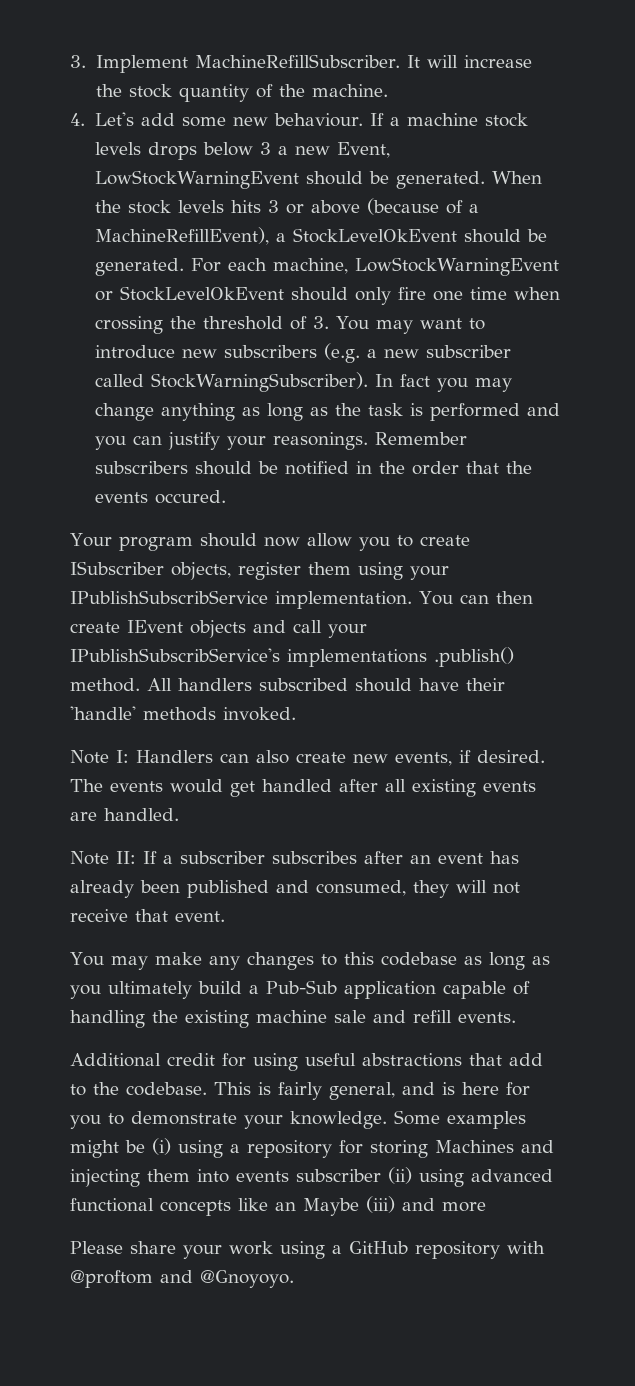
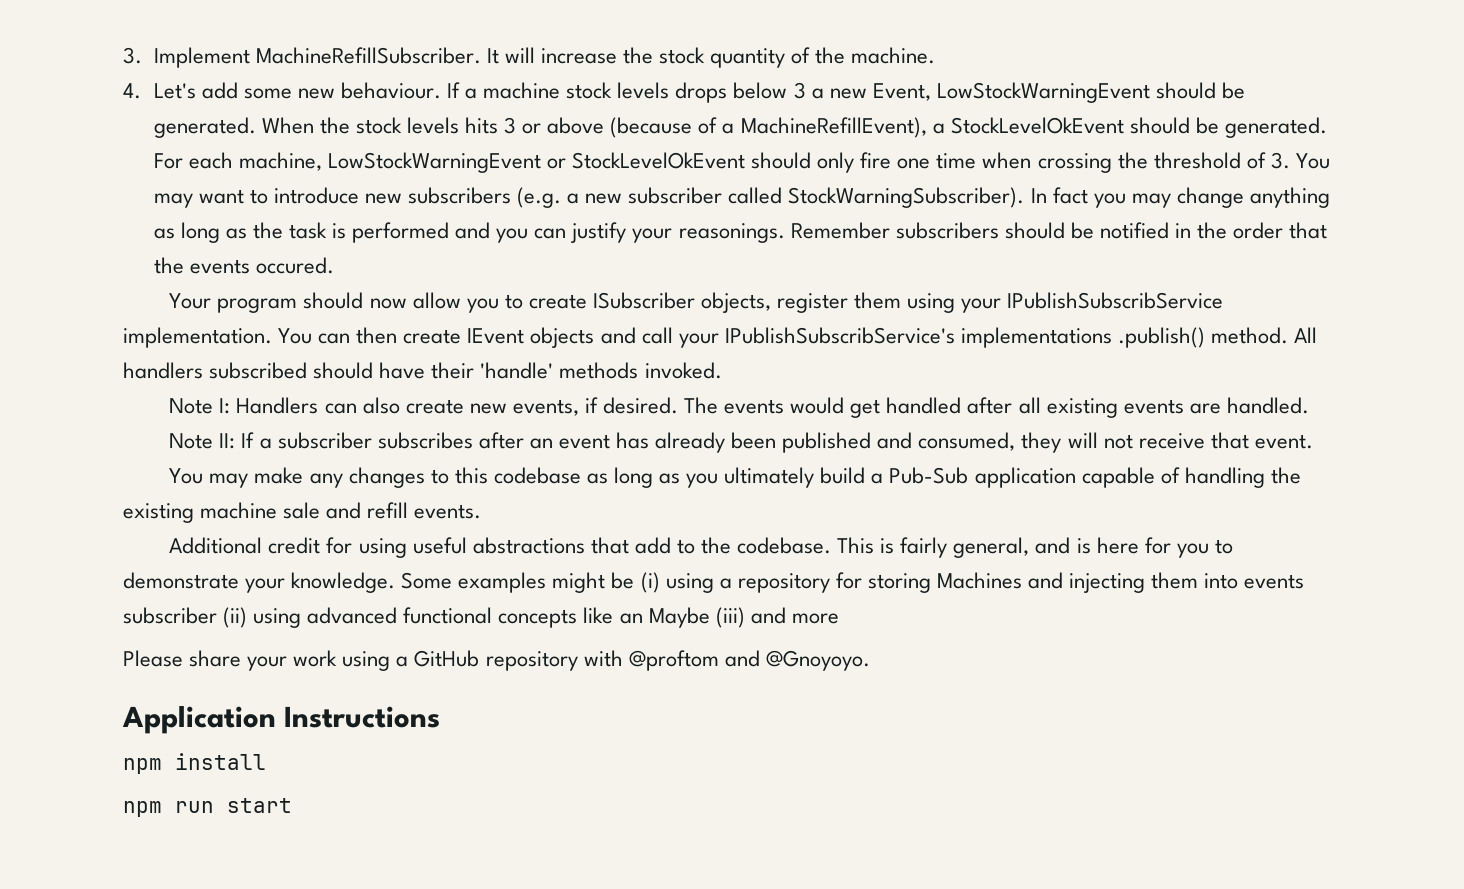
(294, 1279) none -> [122,706,441,734] [123,753,266,774] [123,798,292,817] // Application Instructions // npm install // npm run start

